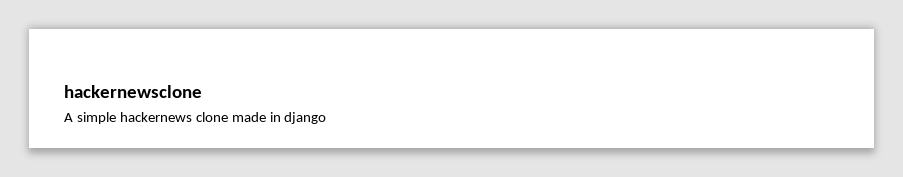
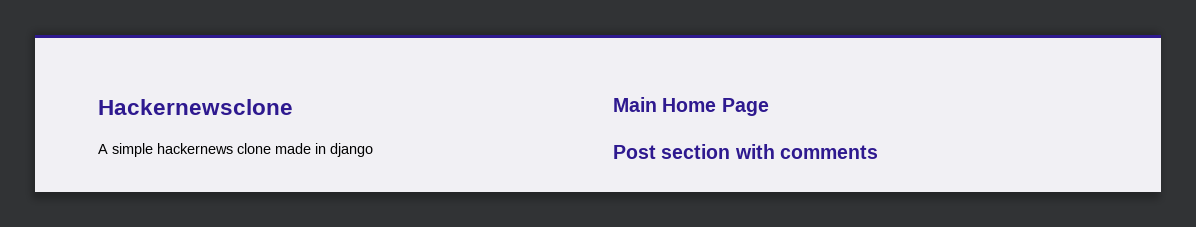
[64,85,202,98] hackernewsclone -> [98,99,293,115] Hackernewsclone
(327, 118) none -> [613,97,769,116] [613,144,878,159] // Main Home Page // Post section with comments

